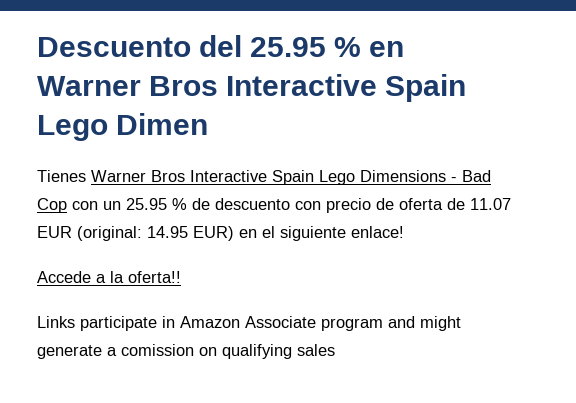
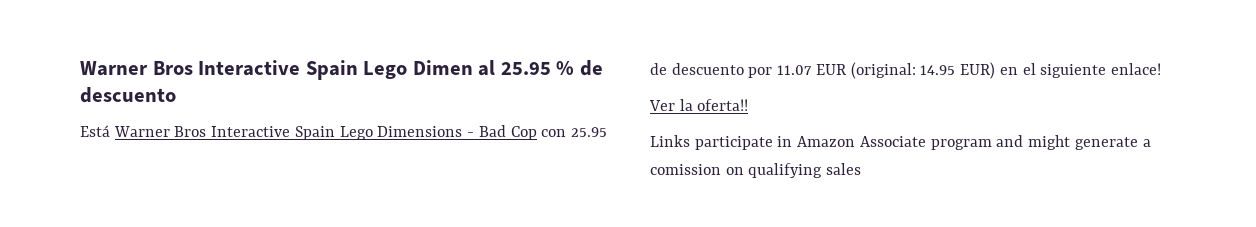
[37,35,405,57] Descuento del 25.95 % en -> (80, 68) none
[37,170,86,182] // Tienes -> [478,60,603,76] [80,87,176,103] [80,125,110,137] al 25.95 % de descuento // Está
[103,198,465,213] un 25.95 % de descuento con precio de oferta de -> [570,127,607,137] [650,63,773,78] 25.95 de descuento por
[37,271,106,283] Accede a -> [649,100,675,111] Ver

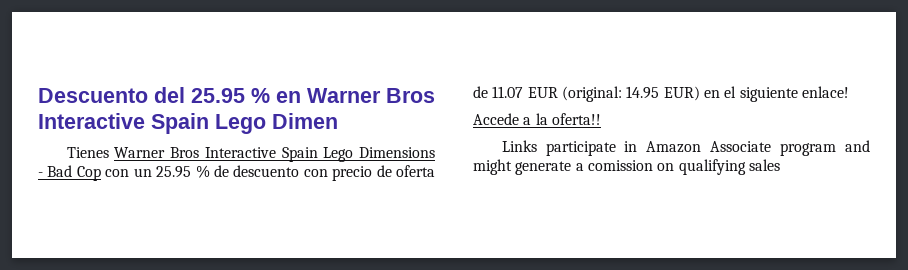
(80, 68) none -> [38,87,301,103] Descuento del 25.95 % en
[478,60,603,76] [80,87,176,103] [80,125,110,137] al 25.95 % de descuento // Está -> [66,147,109,158] // Tienes
[570,127,607,137] [650,63,773,78] 25.95 de descuento por -> [133,165,436,181] [473,86,488,98] un 25.95 % de descuento con precio de oferta de
[649,100,675,111] Ver -> [473,113,532,125] Accede a

